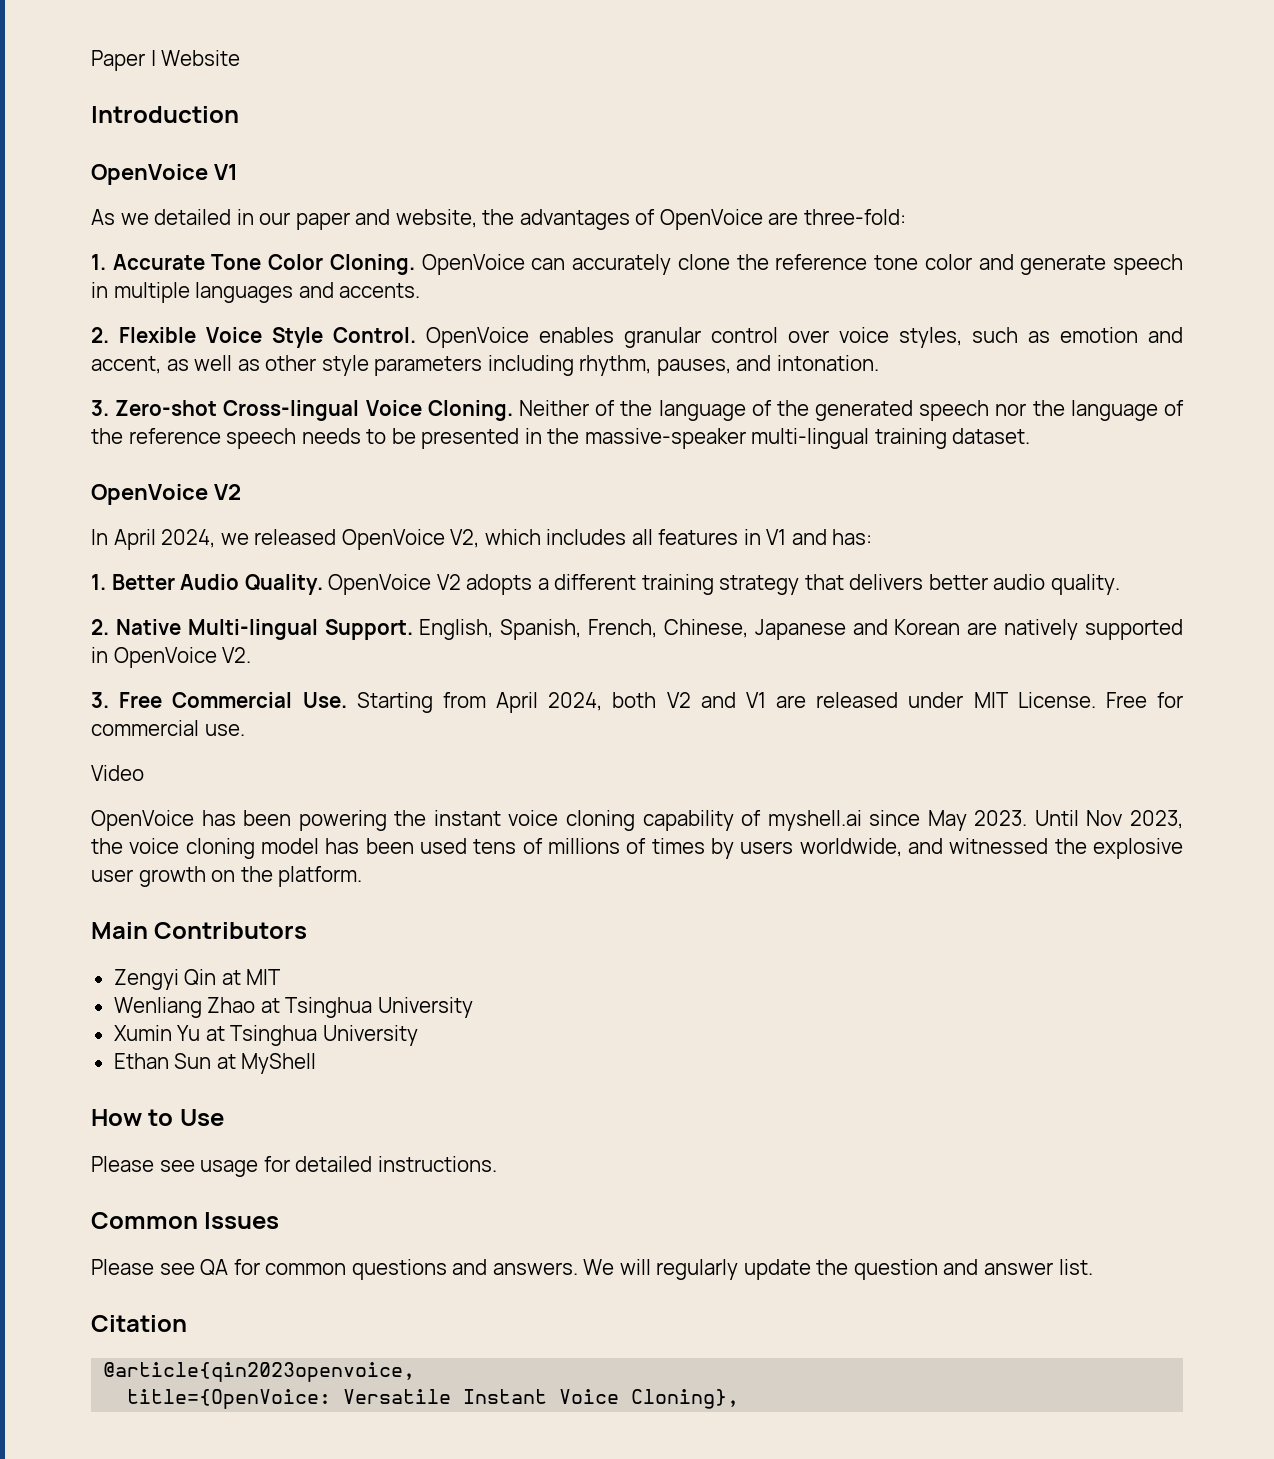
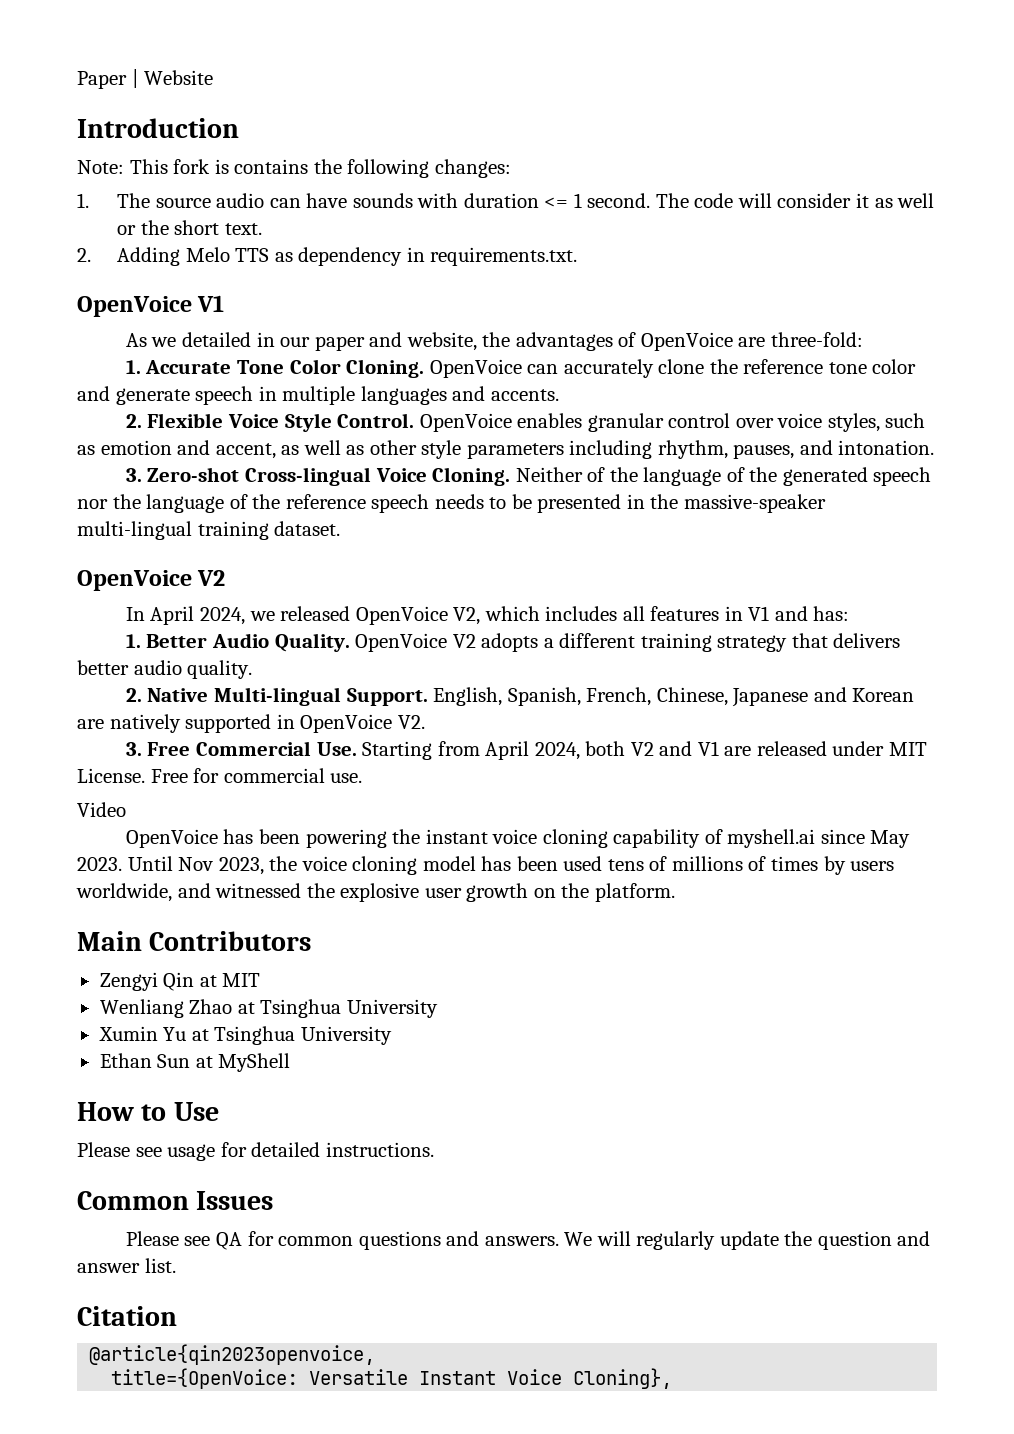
(239, 114) none -> [77,159,511,178] [77,193,935,208] [116,220,262,235] [77,247,578,266] // Note: This fork is contains the following changes: // 1. The source audio can have sounds with duration <= 1 second. The code will consider it as well or the short text. // 2. Adding Melo TTS as dependency in requirements.txt.

